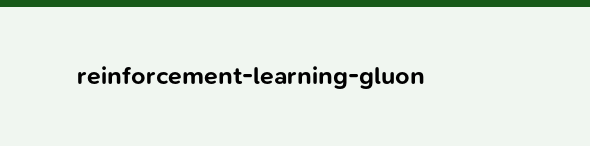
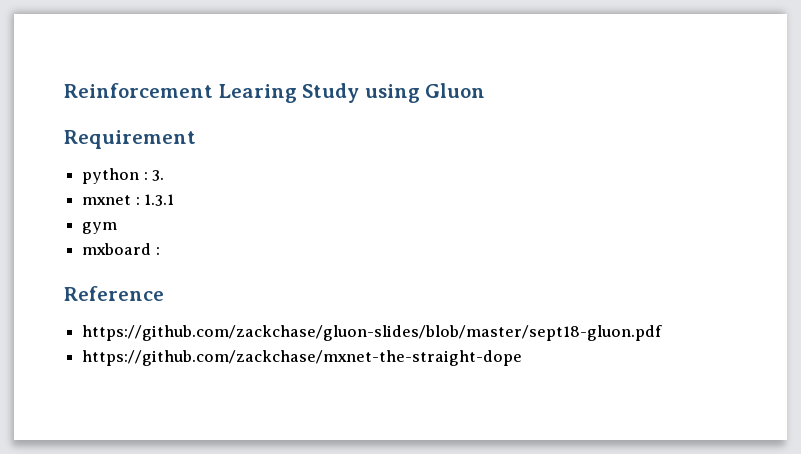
[77,66,425,89] reinforcement-learning-gluon -> [64,83,486,103] [64,130,196,149] [82,168,165,184] [82,194,175,206] [82,222,118,234] [82,243,160,255] [64,286,164,301] [82,325,663,341] [82,350,523,366] Reinforcement Learing Study using Gluon // Requirement // python : 3. // mxnet : 1.3.1 // gym // mxboard : // Reference // https://github.com/zackchase/gluon-slides/blob/master/sept18-gluon.pdf // https://github.com/zackchase/mxnet-the-straight-dope

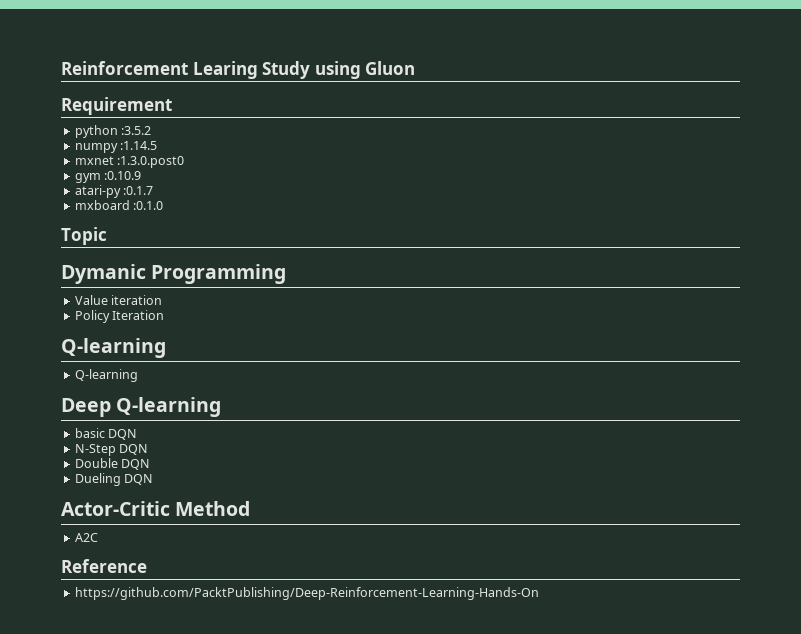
[143,170,165,181] : 3. -> [121,126,152,135] [74,141,158,153] :3.5.2 // numpy :1.14.5
[135,194,175,206] : 1.3.1 -> [117,156,185,168] :1.3.0.post0
[82,243,160,255] // mxboard : -> [104,171,142,180] [74,185,154,198] [74,200,164,210] [61,227,107,245] [61,264,287,284] [74,295,163,305] [74,310,165,323] [61,338,166,358] [74,369,138,382] [61,397,222,417] [74,428,138,440] [74,444,149,456] [74,458,151,470] [74,473,154,486] [61,501,251,516] [74,533,98,542] :0.10.9 // atari-py :0.1.7 // mxboard :0.1.0 // Topic // Dymanic Programming // Value iteration // Policy Iteration // Q-learning // Q-learning // Deep Q-learning // basic DQN // N-Step DQN // Double DQN // Dueling DQN // Actor-Critic Method // A2C
[82,325,663,341] [82,350,523,366] https://github.com/zackchase/gluon-slides/blob/master/sept18-gluon.pdf // https://github.com/zackchase/mxnet-the-straight-dope -> [74,587,539,600] https://github.com/PacktPublishing/Deep-Reinforcement-Learning-Hands-On

